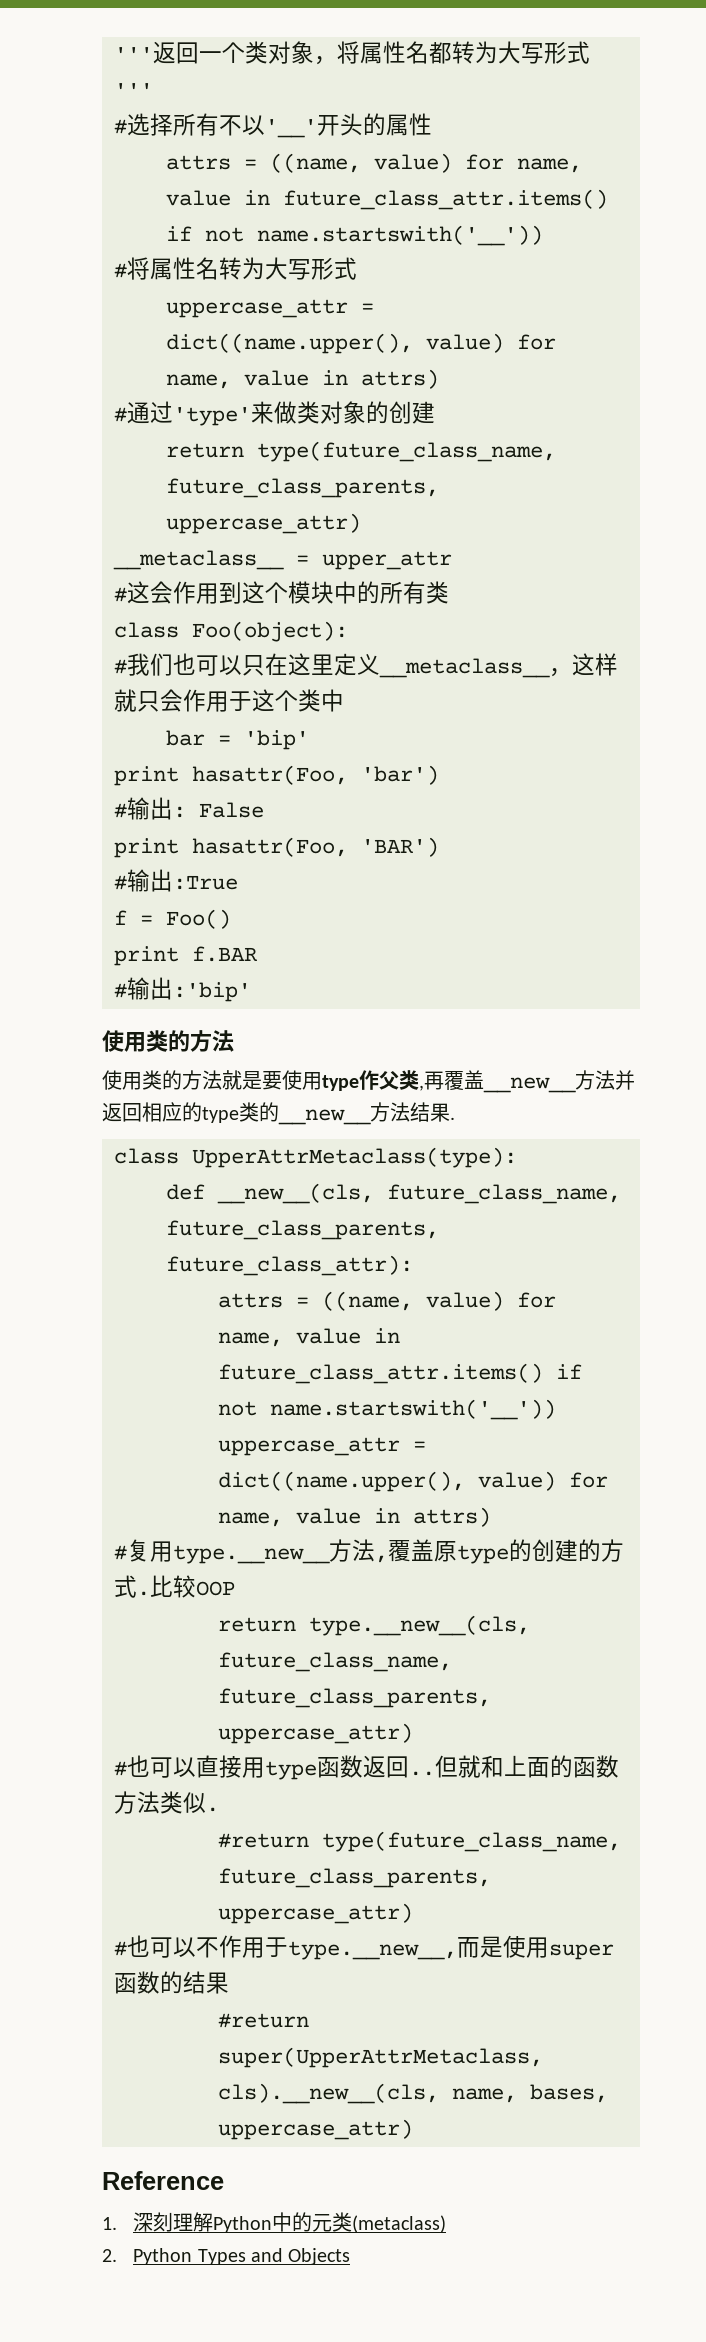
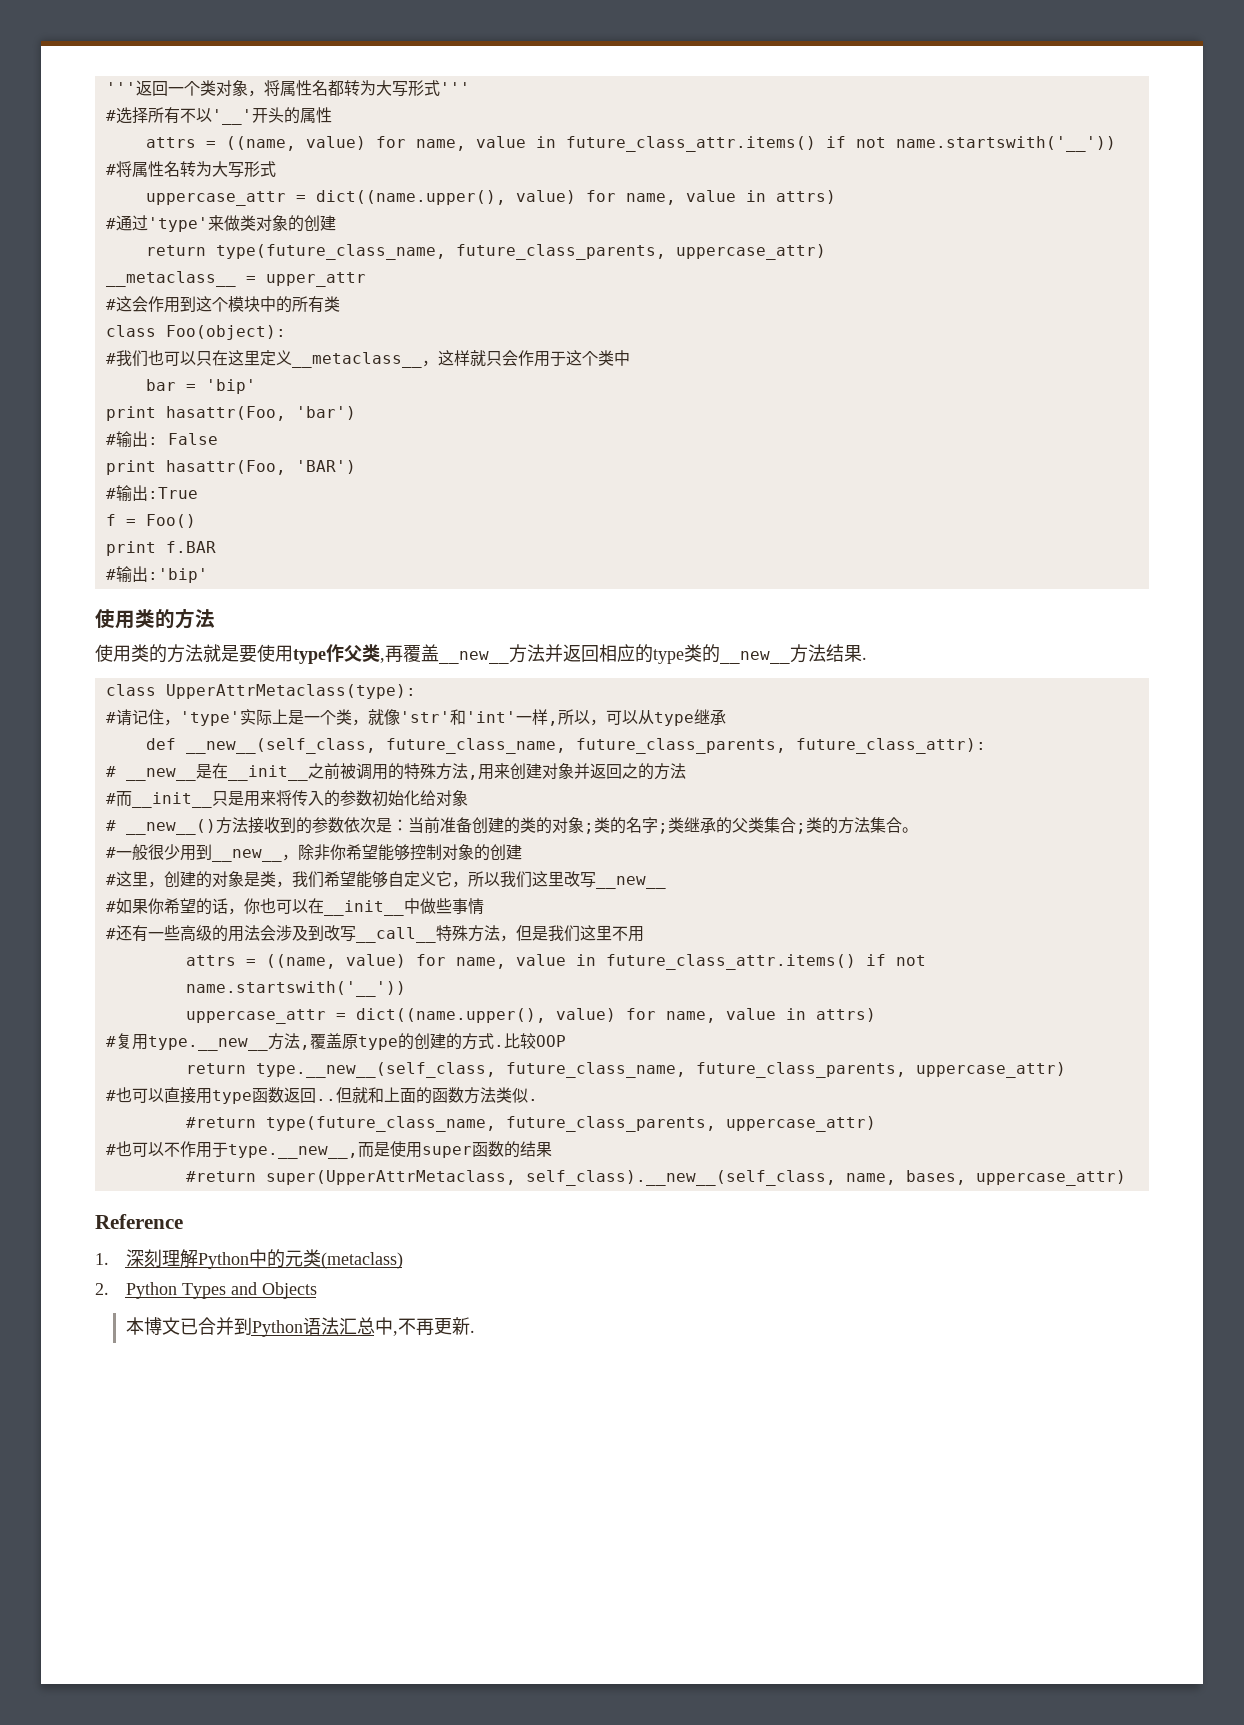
(517, 1157) none -> [105,709,726,726] // #请记住，'type'实际上是一个类，就像'str'和'int'一样,所以，可以从type继承
[217,1183,374,1204] __new__(cls, -> [185,738,376,754] __new__(self_class,
(413, 1265) none -> [105,763,686,781] [105,790,468,808] [105,817,918,835] [105,844,522,862] [105,871,666,889] [105,898,484,916] [105,925,644,943] // # __new__是在__init__之前被调用的特殊方法,用来创建对象并返回之的方法 // #而__init__只是用来将传入的参数初始化给对象 // # __new__()方法接收到的参数依次是：当前准备创建的类的对象;类的名字;类继承的父类集合;类的方法集合。 // #一般很少用到__new__，除非你希望能够控制对象的创建 // #这里，创建的对象是类，我们希望能够自定义它，所以我们这里改写__new__ // #如果你希望的话，你也可以在__init__中做些事情 // #还有一些高级的用法会涉及到改写__call__特殊方法，但是我们这里不用
[309,1615,530,1636] type.__new__(cls, -> [255,1062,496,1078] type.__new__(self_class,
[218,2083,439,2104] cls).__new__(cls, -> [525,1170,836,1186] self_class).__new__(self_class,
(351, 2256) none -> [125,1317,475,1337] // 本博文已合并到Python语法汇总中,不再更新.

